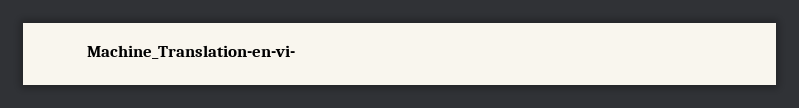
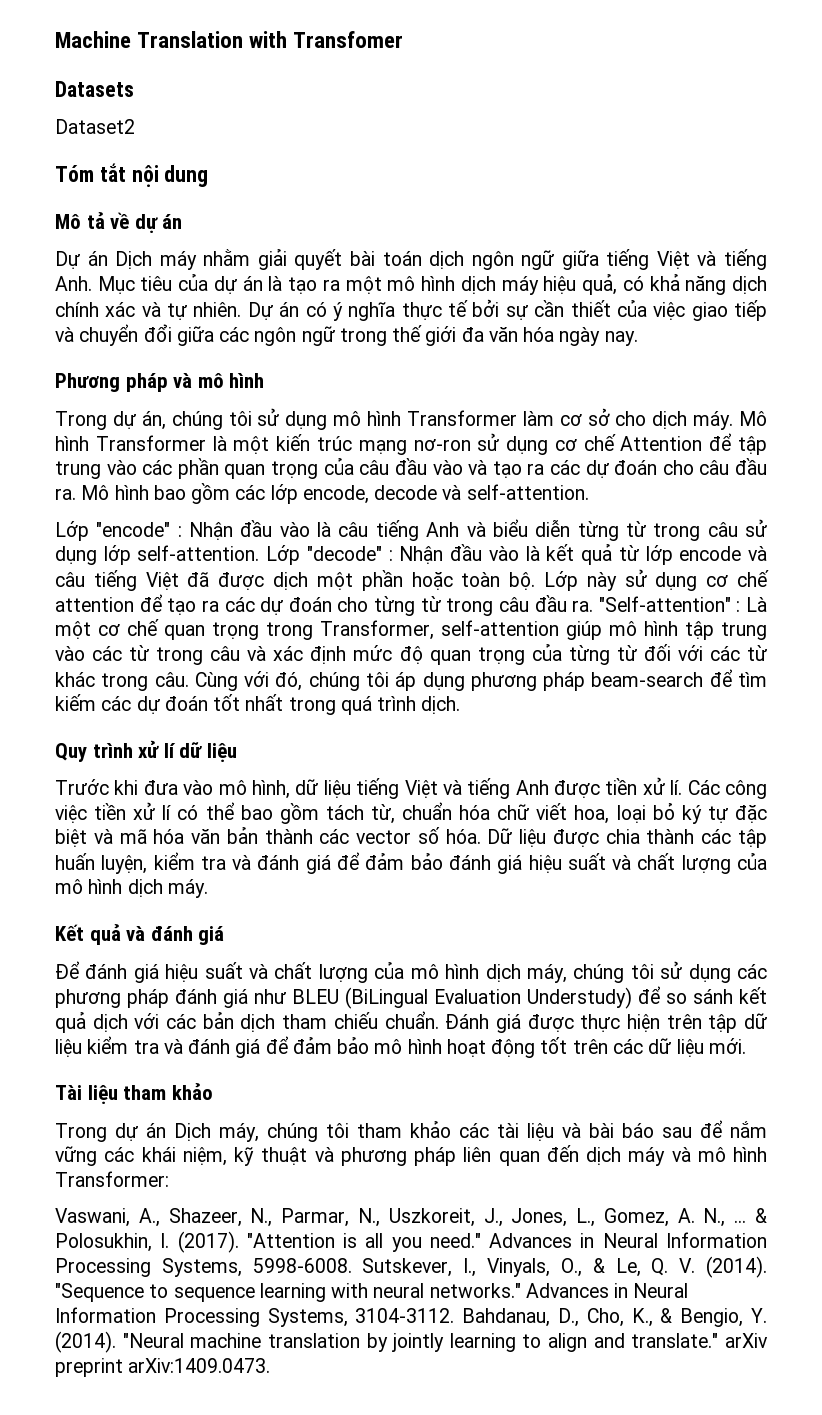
[87,45,295,59] Machine_Translation-en-vi- -> [55,31,404,48] [55,81,134,97] [55,119,135,134] [55,163,209,187] [55,212,183,233] [55,249,767,270] [55,274,767,295] [55,299,767,321] [55,324,638,346] [55,373,265,392] [55,408,767,430] [55,433,768,455] [55,458,767,479] [55,483,589,504] [55,519,768,541] [55,544,768,565] [55,569,769,591] [55,594,767,616] [55,619,767,640] [55,644,767,665] [55,669,768,691] [55,694,461,715] [55,740,237,762] [55,777,768,799] [55,802,767,824] [55,827,767,848] [55,852,767,874] [55,879,208,898] [55,924,225,945] [55,961,767,983] [55,986,767,1009] [55,1011,767,1033] [55,1036,746,1058] [55,1083,213,1104] [55,1120,767,1142] [55,1145,767,1166] [55,1171,169,1187] [55,1208,768,1227] [55,1231,767,1253] [55,1256,768,1278] [55,1283,689,1302] [55,1307,767,1327] [55,1331,768,1353] [55,1358,271,1377] Machine Translation with Transfomer // Datasets // Dataset2 // Tóm tắt nội dung // Mô tả về dự án // Dự án Dịch máy nhằm giải quyết bài toán dịch ngôn ngữ giữa tiếng Việt và tiếng Anh. Mục tiêu của dự án là tạo ra một mô hình dịch máy hiệu quả, có khả năng dịch chính xác và tự nhiên. Dự án có ý nghĩa thực tế bởi sự cần thiết của việc giao tiếp và chuyển đổi giữa các ngôn ngữ trong thế giới đa văn hóa ngày nay. // Phương pháp và mô hình // Trong dự án, chúng tôi sử dụng mô hình Transformer làm cơ sở cho dịch máy. Mô hình Transformer là một kiến trúc mạng nơ-ron sử dụng cơ chế Attention để tập trung vào các phần quan trọng của câu đầu vào và tạo ra các dự đoán cho câu đầu ra. Mô hình bao gồm các lớp encode, decode và self-attention. // Lớp "encode" : Nhận đầu vào là câu tiếng Anh và biểu diễn từng từ trong câu sử dụng lớp self-attention. Lớp "decode" : Nhận đầu vào là kết quả từ lớp encode và câu tiếng Việt đã được dịch một phần hoặc toàn bộ. Lớp này sử dụng cơ chế attention để tạo ra các dự đoán cho từng từ trong câu đầu ra. "Self-attention" : Là một cơ chế quan trọng trong Transformer, self-attention giúp mô hình tập trung vào các từ trong câu và xác định mức độ quan trọng của từng từ đối với các từ khác trong câu. Cùng với đó, chúng tôi áp dụng phương pháp beam-search để tìm kiếm các dự đoán tốt nhất trong quá trình dịch. // Quy trình xử lí dữ liệu // Trước khi đưa vào mô hình, dữ liệu tiếng Việt và tiếng Anh được tiền xử lí. Các công việc tiền xử lí có thể bao gồm tách từ, chuẩn hóa chữ viết hoa, loại bỏ ký tự đặc biệt và mã hóa văn bản thành các vector số hóa. Dữ liệu được chia thành các tập huấn luyện, kiểm tra và đánh giá để đảm bảo đánh giá hiệu suất và chất lượng của mô hình dịch máy. // Kết quả và đánh giá // Để đánh giá hiệu suất và chất lượng của mô hình dịch máy, chúng tôi sử dụng các phương pháp đánh giá như BLEU (BiLingual Evaluation Understudy) để so sánh kết quả dịch với các bản dịch tham chiếu chuẩn. Đánh giá được thực hiện trên tập dữ liệu kiểm tra và đánh giá để đảm bảo mô hình hoạt động tốt trên các dữ liệu mới. // Tài liệu tham khảo // Trong dự án Dịch máy, chúng tôi tham khảo các tài liệu và bài báo sau để nắm vững các khái niệm, kỹ thuật và phương pháp liên quan đến dịch máy và mô hình Transformer: // Vaswani, A., Shazeer, N., Parmar, N., Uszkoreit, J., Jones, L., Gomez, A. N., ... & Polosukhin, I. (2017). "Attention is all you need." Advances in Neural Information Processing Systems, 5998-6008. Sutskever, I., Vinyals, O., & Le, Q. V. (2014). "Sequence to sequence learning with neural networks." Advances in Neural Information Processing Systems, 3104-3112. Bahdanau, D., Cho, K., & Bengio, Y. (2014). "Neural machine translation by jointly learning to align and translate." arXiv preprint arXiv:1409.0473.

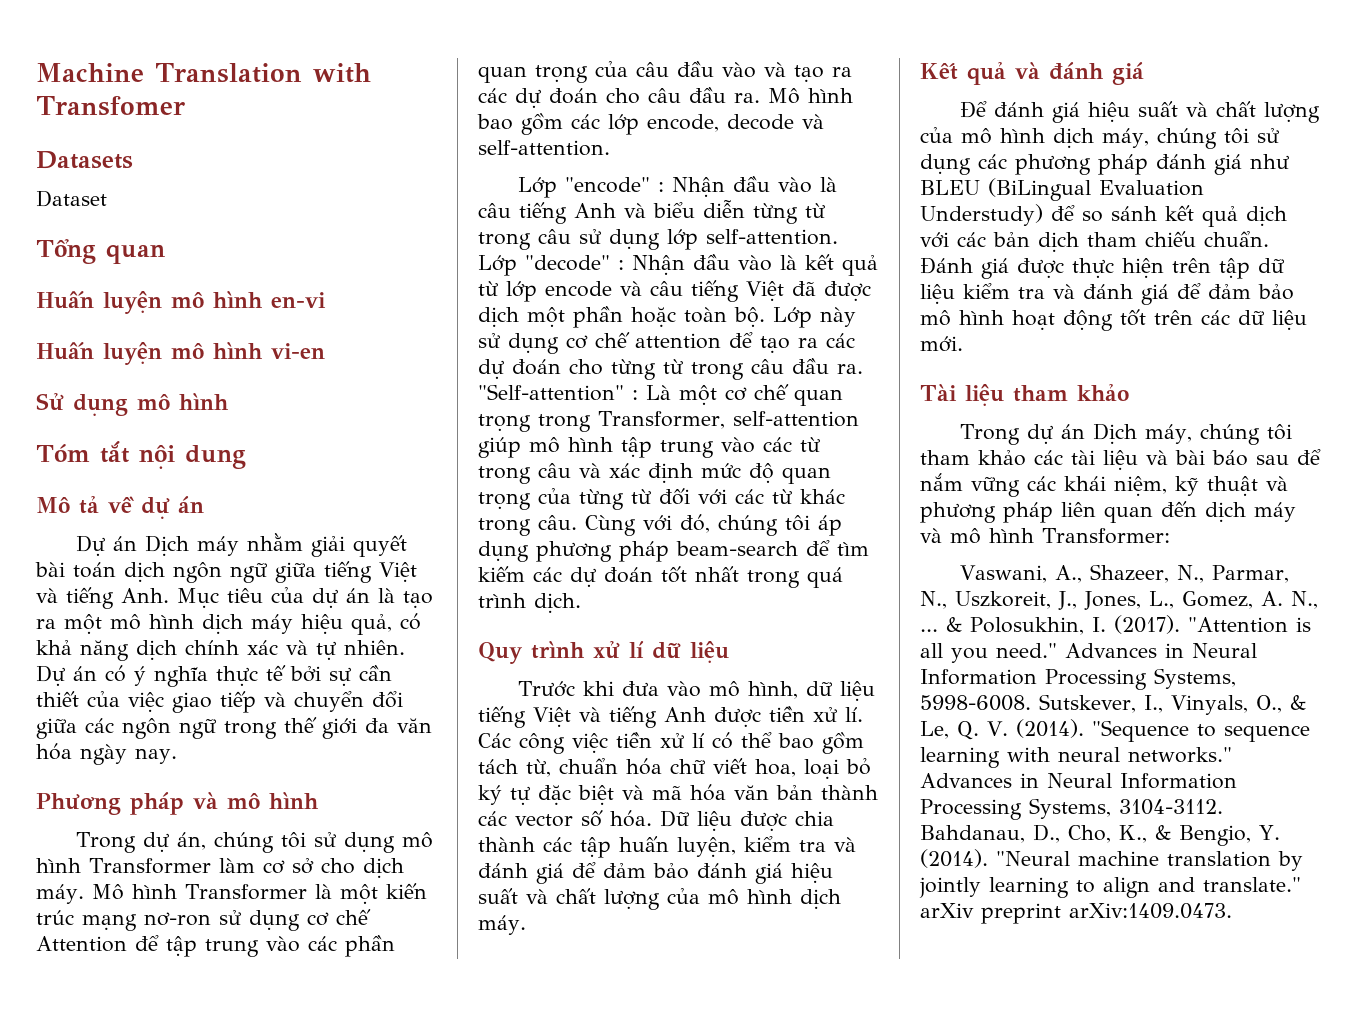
[55,119,135,134] Dataset2 -> [36,190,107,207] [36,239,165,264] [36,291,326,314] [36,342,325,365] [36,393,229,416] Dataset // Tổng quan // Huấn luyện mô hình en-vi // Huấn luyện mô hình vi-en // Sử dụng mô hình

